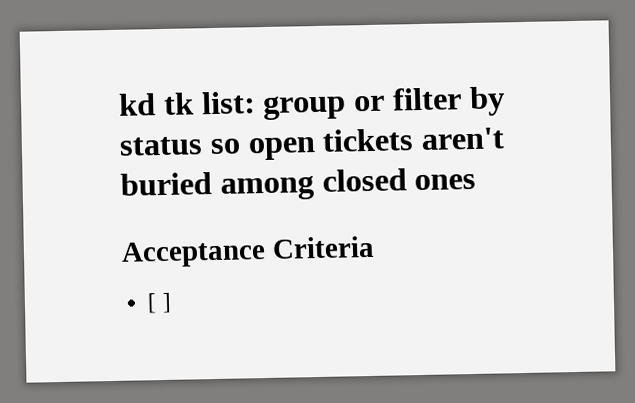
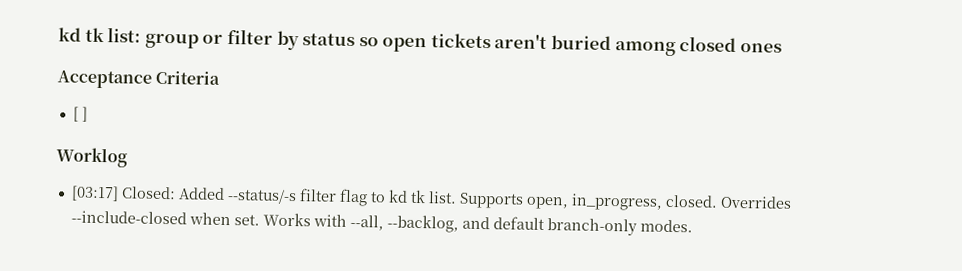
(172, 303) none -> [56,147,128,168] [70,185,792,211] [70,210,693,236] // Worklog // [03:17] Closed: Added --status/-s filter flag to kd tk list. Supports open, in_progress, closed. Overrides --include-closed when set. Works with --all, --backlog, and default branch-only modes.

